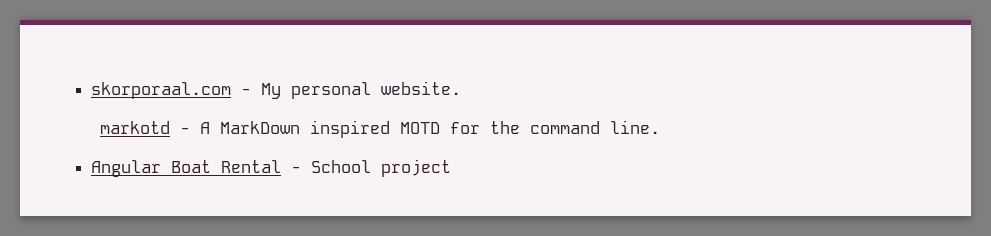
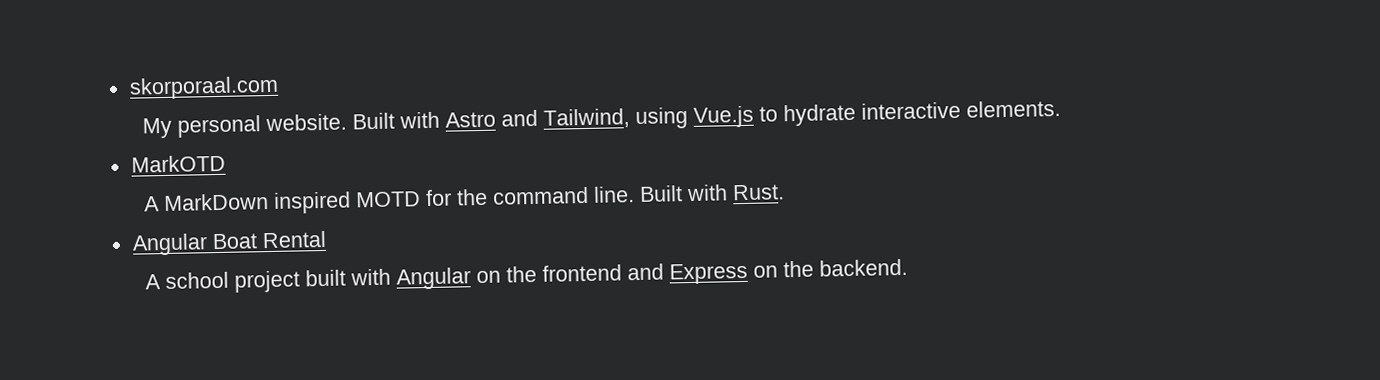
[241,88,252,95] - -> (279, 87) //
[99,121,190,134] // markotd - -> [352,99,1062,130] [130,154,226,173] Built with Astro and Tailwind, using Vue.js to hydrate interactive elements. // MarkOTD //
(660, 127) none -> [639,184,786,202] Built with Rust.
[291,159,452,177] - School project -> [145,258,909,293] // A school project built with Angular on the frontend and Express on the backend.

